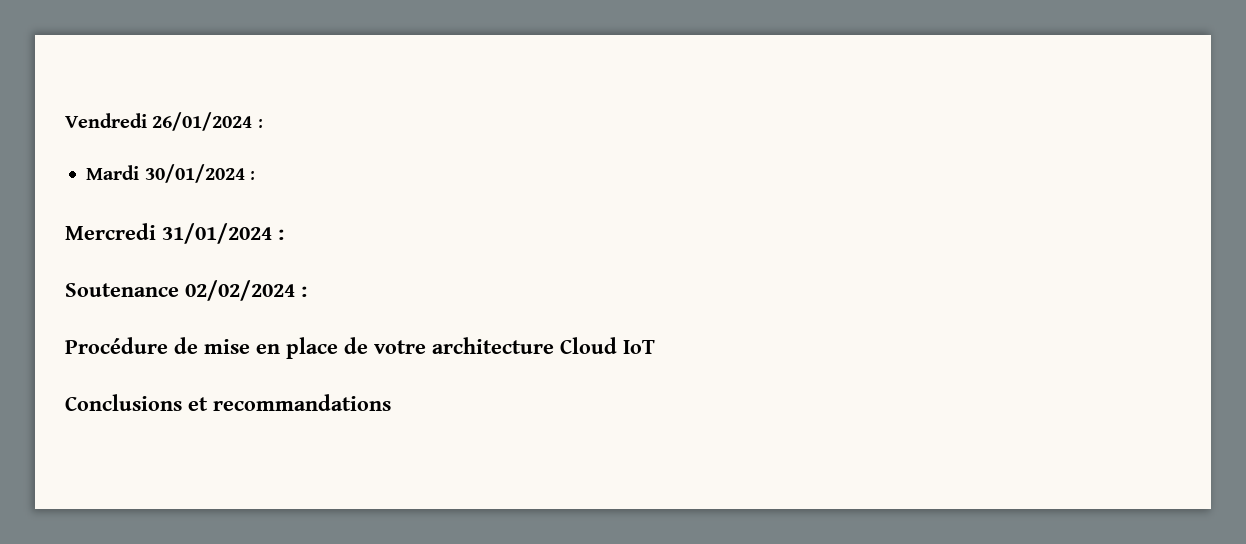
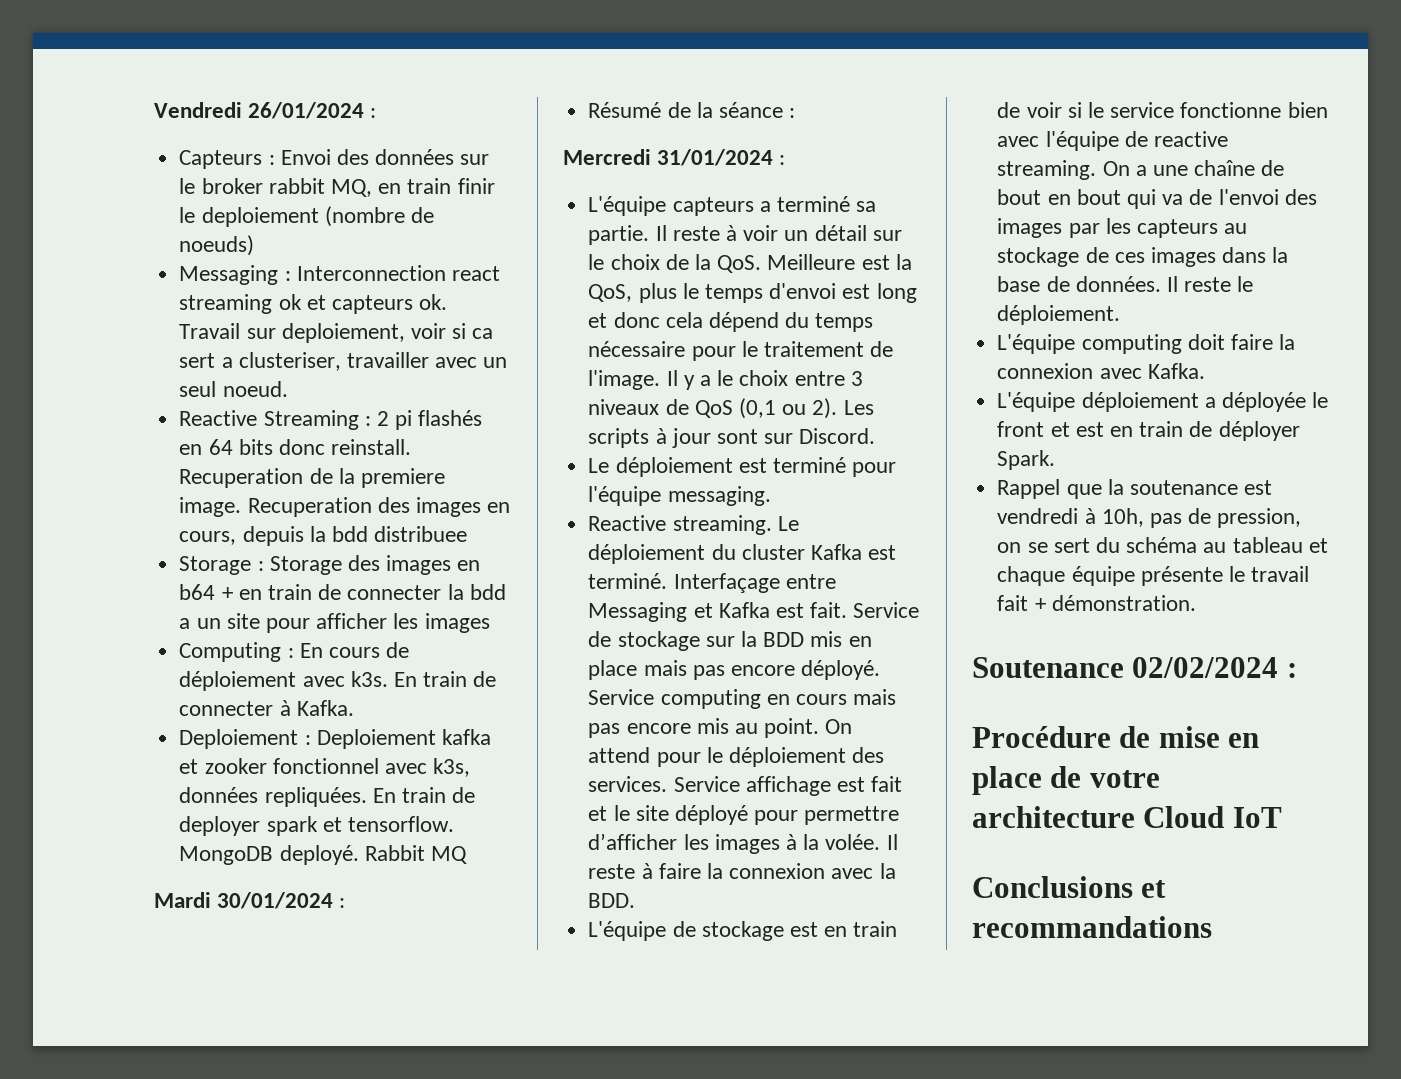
[86,164,255,183] [65,223,284,244] Mardi 30/01/2024 : // Mercredi 31/01/2024 : -> [179,149,490,169] [179,178,495,197] [179,206,434,227] [179,235,255,256] [179,265,500,285] [179,294,448,314] [179,323,494,343] [179,352,508,371] [179,381,288,397] [179,410,483,430] [179,439,412,455] [179,468,445,488] [179,497,511,517] [179,526,468,546] [179,555,481,575] [179,584,506,600] [179,613,490,633] [179,642,410,662] [179,671,497,691] [179,700,354,716] [179,729,491,749] [179,758,471,777] [179,787,476,807] [179,816,454,836] [179,845,467,865] [154,892,346,909] [588,102,796,118] [563,149,786,166] [588,196,877,216] [588,225,902,245] [588,254,912,273] [588,283,917,303] [588,312,874,332] [588,341,894,361] [588,370,863,390] [588,398,874,419] [588,428,876,448] [588,457,897,477] [588,486,771,506] [588,515,799,535] [588,544,897,564] [588,573,836,593] [588,602,920,622] [588,631,872,651] [588,660,881,680] [588,689,897,709] [588,718,853,738] [588,747,885,767] [588,776,903,796] [588,805,900,825] [588,833,898,854] [588,863,896,879] [588,893,636,908] [588,921,898,941] [997,102,1328,118] [997,131,1228,151] [997,160,1285,180] [997,189,1317,209] [997,218,1248,238] [997,247,1289,267] [997,276,1254,292] [997,305,1121,325] [997,334,1296,354] [997,363,1205,379] [997,392,1329,412] [997,421,1300,441] [997,450,1056,470] [997,479,1273,499] [997,508,1302,528] [997,537,1328,553] [997,566,1310,586] [997,595,1196,611] Capteurs : Envoi des données sur le broker rabbit MQ, en train finir le deploiement (nombre de noeuds) // Messaging : Interconnection react streaming ok et capteurs ok. Travail sur deploiement, voir si ca sert a clusteriser, travailler avec un seul noeud. // Reactive Streaming : 2 pi flashés en 64 bits donc reinstall. Recuperation de la premiere image. Recuperation des images en cours, depuis la bdd distribuee // Storage : Storage des images en b64 + en train de connecter la bdd a un site pour afficher les images // Computing : En cours de déploiement avec k3s. En train de connecter à Kafka. // Deploiement : Deploiement kafka et zooker fonctionnel avec k3s, données repliquées. En train de deployer spark et tensorflow. MongoDB deployé. Rabbit MQ // Mardi 30/01/2024 : // Résumé de la séance : // Mercredi 31/01/2024 : // L'équipe capteurs a terminé sa partie. Il reste à voir un détail sur le choix de la QoS. Meilleure est la QoS, plus le temps d'envoi est long et donc cela dépend du temps nécessaire pour le traitement de l'image. Il y a le choix entre 3 niveaux de QoS (0,1 ou 2). Les scripts à jour sont sur Discord. // Le déploiement est terminé pour l'équipe messaging. // Reactive streaming. Le déploiement du cluster Kafka est terminé. Interfaçage entre Messaging et Kafka est fait. Service de stockage sur la BDD mis en place mais pas encore déployé. Service computing en cours mais pas encore mis au point. On attend pour le déploiement des services. Service affichage est fait et le site déployé pour permettre d’afficher les images à la volée. Il reste à faire la connexion avec la BDD. // L'équipe de stockage est en train de voir si le service fonctionne bien avec l'équipe de reactive streaming. On a une chaîne de bout en bout qui va de l'envoi des images par les capteurs au stockage de ces images dans la base de données. Il reste le déploiement. // L'équipe computing doit faire la connexion avec Kafka. // L'équipe déploiement a déployée le front et est en train de déployer Spark. // Rappel que la soutenance est vendredi à 10h, pas de pression, on se sert du schéma au tableau et chaque équipe présente le travail fait + démonstration.

